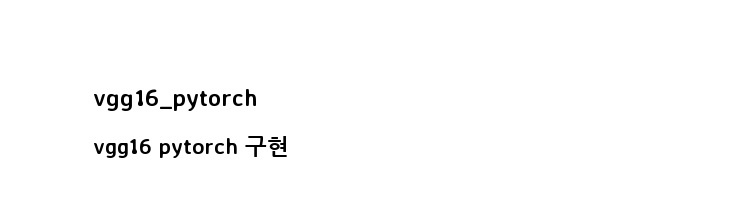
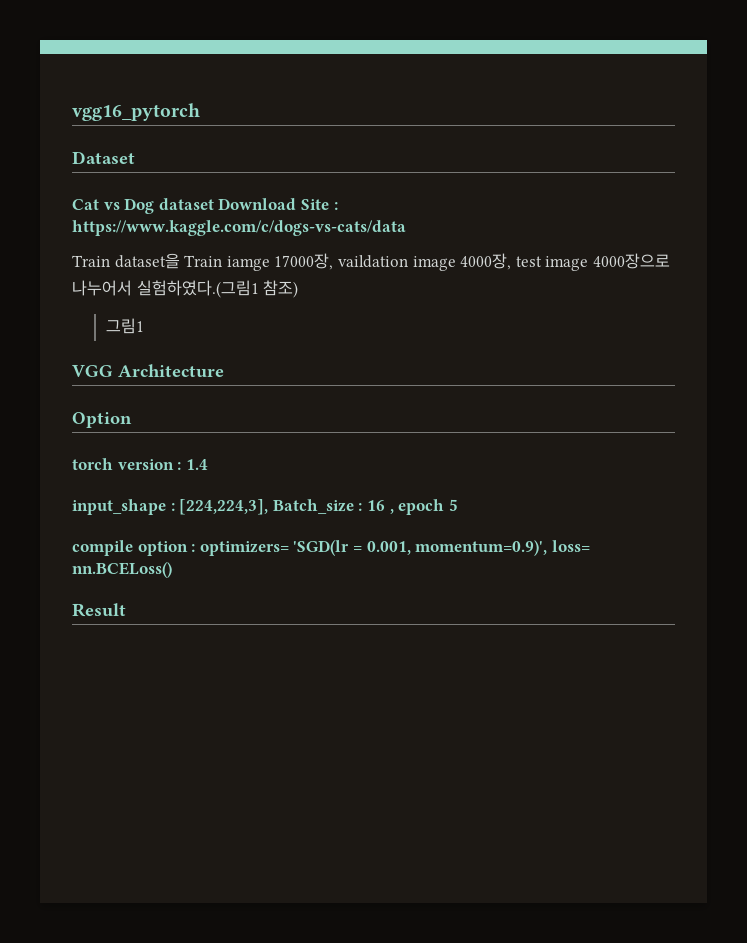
[93,136,289,158] vgg16 pytorch 구현 -> [72,151,135,164] [72,198,338,214] [72,220,406,236] [72,253,670,271] [72,280,299,298] [105,318,144,334] [72,364,224,378] [72,412,132,428] [72,458,208,470] [72,499,458,515] [72,540,590,556] [72,562,172,578] [72,603,126,617] Dataset // Cat vs Dog dataset Download Site : https://www.kaggle.com/c/dogs-vs-cats/data // Train dataset을 Train iamge 17000장, vaildation image 4000장, test image 4000장으로 나누어서 실험하였다.(그림1 참조) // 그림1 // VGG Architecture // Option // torch version : 1.4 // input_shape : [224,224,3], Batch_size : 16 , epoch 5 // compile option : optimizers= 'SGD(lr = 0.001, momentum=0.9)', loss= nn.BCELoss() // Result

